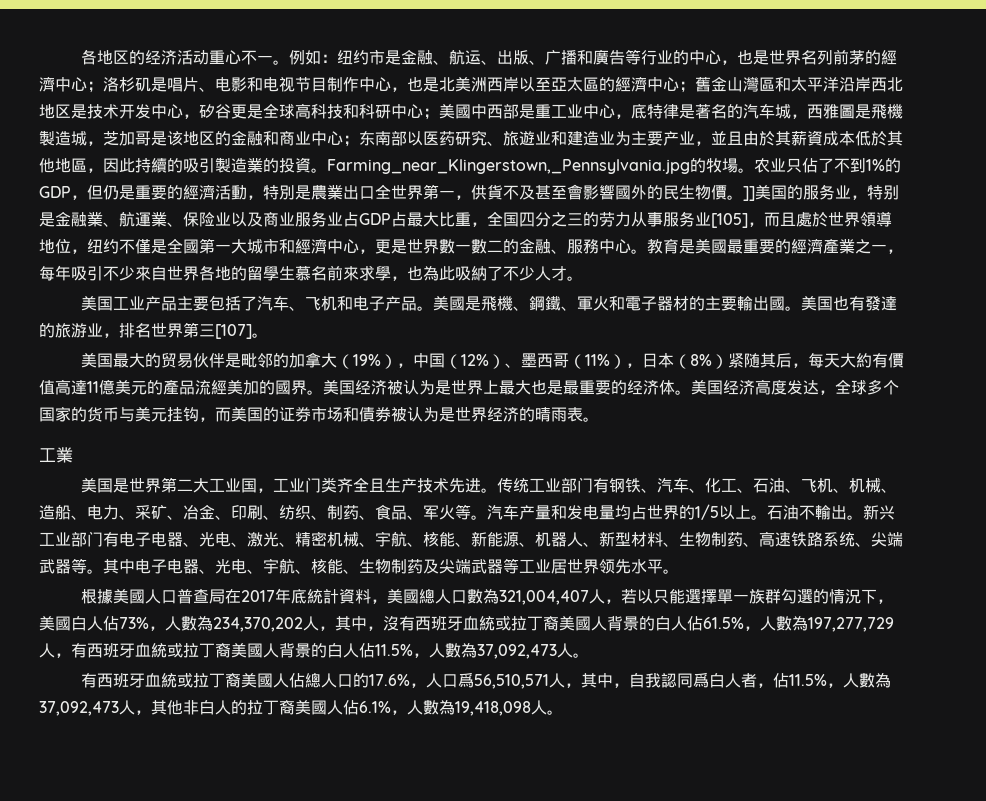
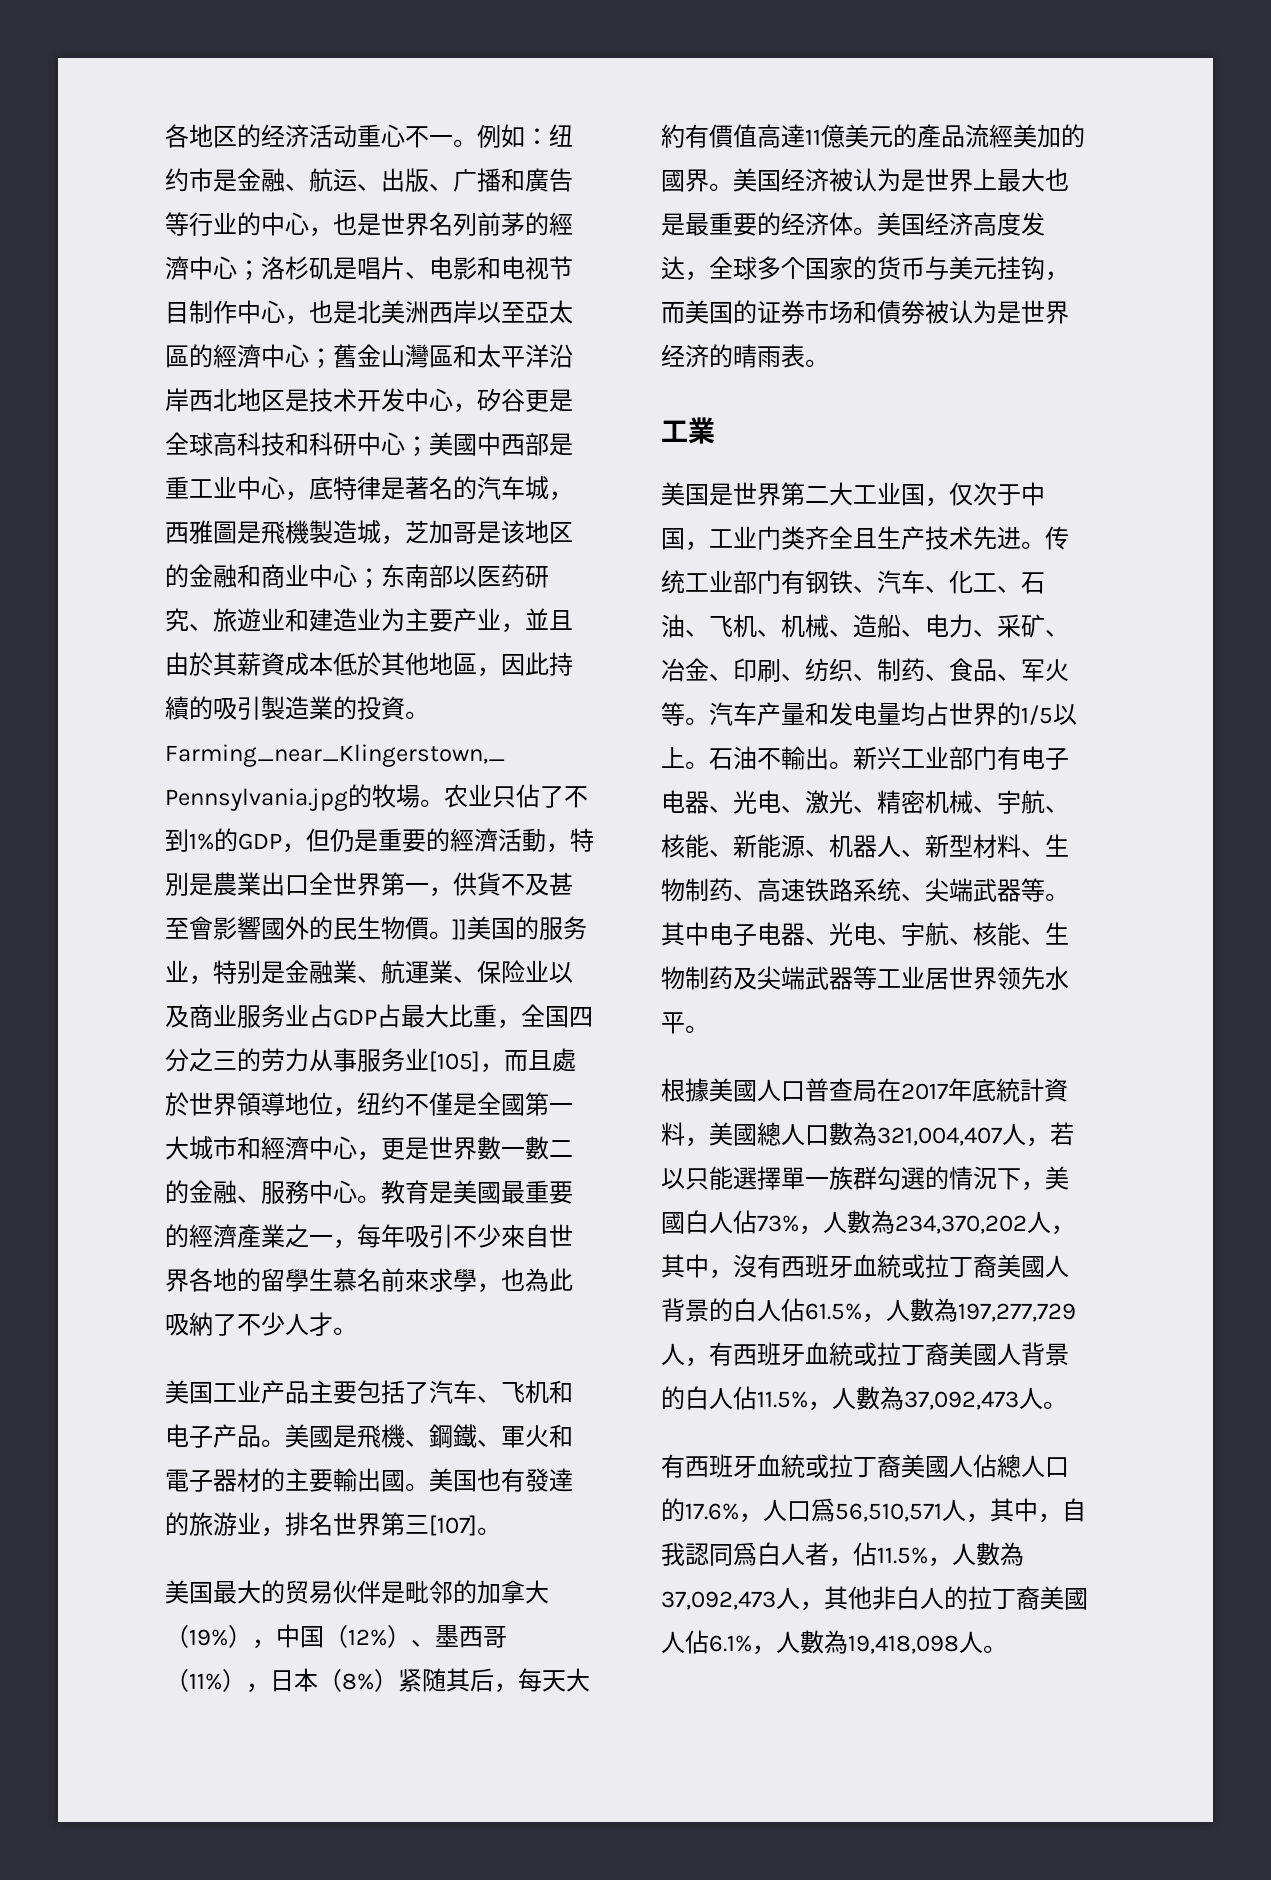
(273, 490) none -> [949,482,1045,506] [661,528,709,551] 仅次于中国，

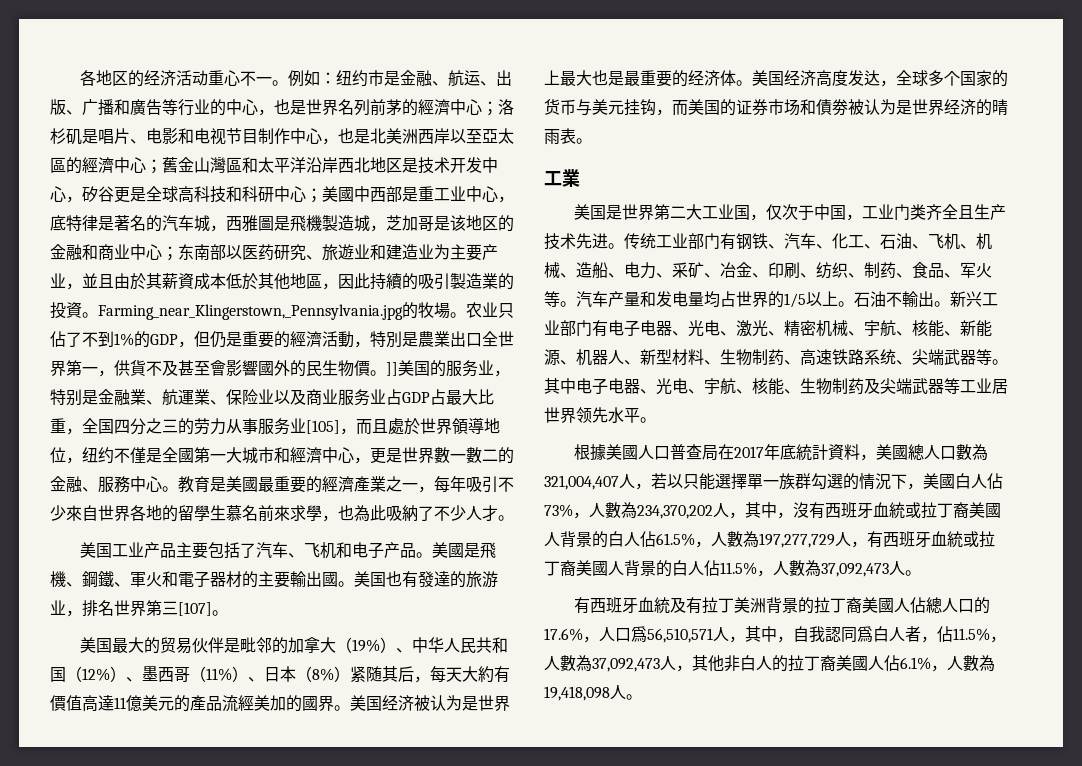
[252,1624,300,1649] ，中 -> [395,637,508,654] 、中华人民共和
[246,1683,270,1693] ， -> [248,677,264,682] 、
[805,1454,829,1478] 或 -> [669,597,814,614] 及有拉丁美洲背景的

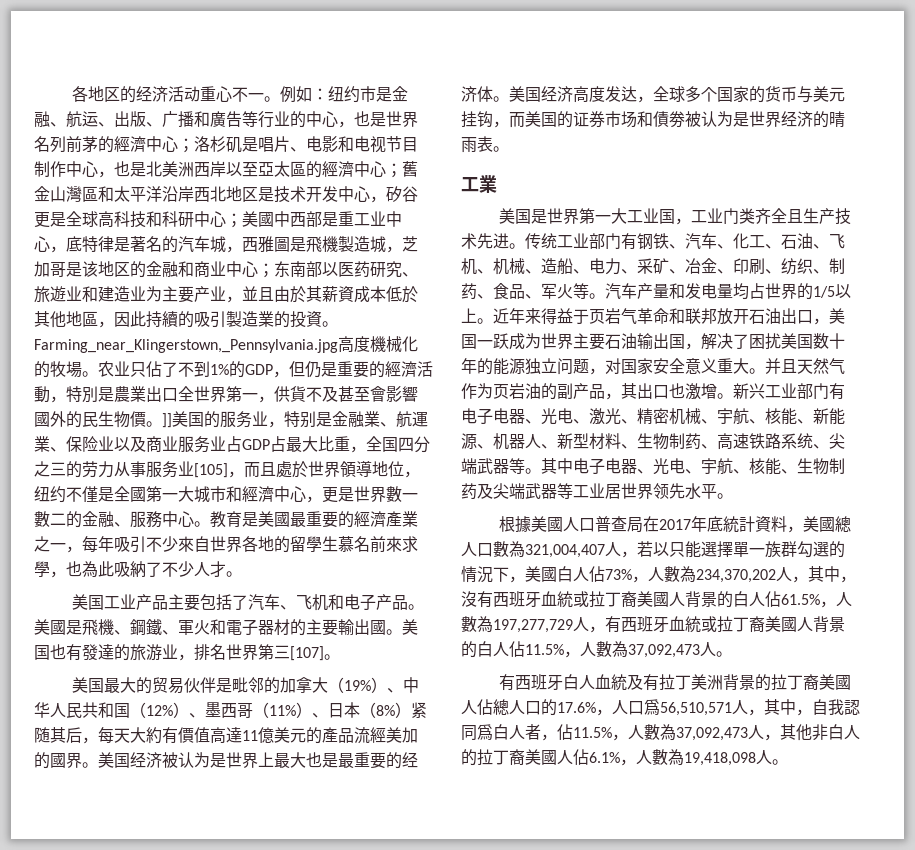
(403, 312) none -> [338,336,418,353] 高度機械化
[669,206,686,218] 二 -> [594,215,611,222] 一
[765,204,862,221] 仅次于中国， -> (691, 221) none
[854,291,934,307] 石油不輸出 -> [493,308,845,325] [461,333,845,350] [461,358,845,375] [461,383,717,400] 近年来得益于页岩气革命和联邦放开石油出口，美国一跃成为世界主要石油输出国，解决了困扰美国数十年的能源独立问题，对国家安全意义重大。并且天然气作为页岩油的副产品，其出口也激增
(638, 606) none -> [562,674,595,690] 白人

